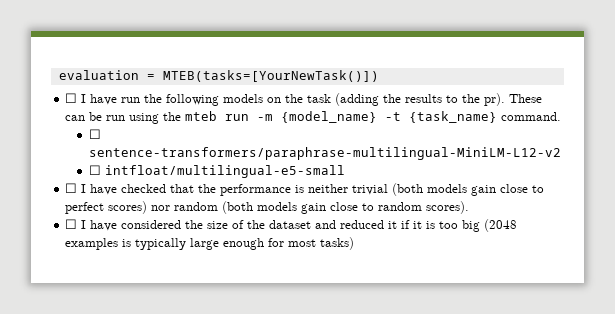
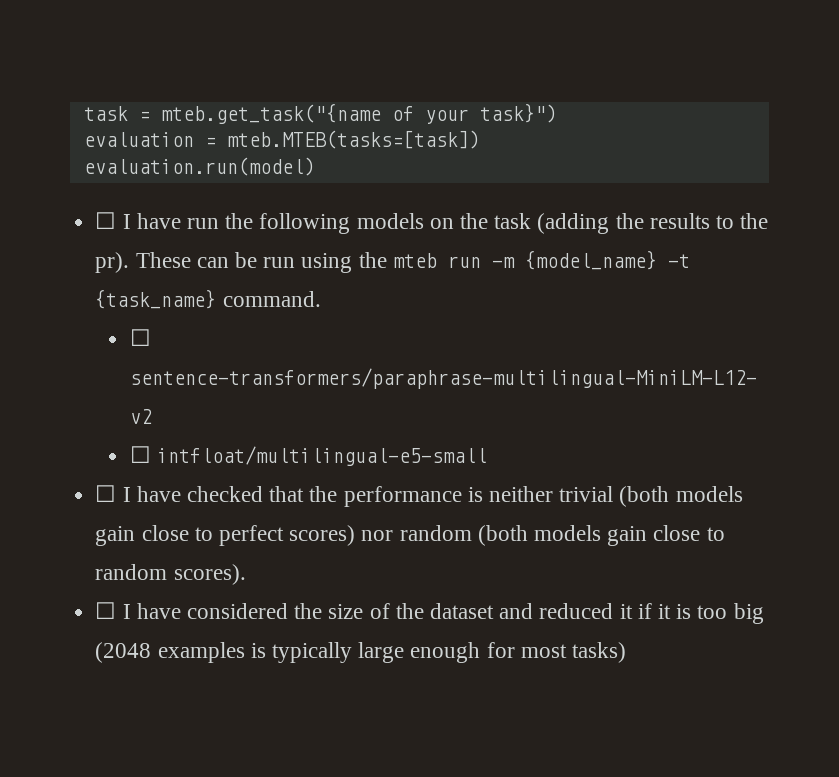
[58,70,379,82] evaluation = MTEB(tasks=[YourNewTask()]) -> [83,103,557,124] [83,130,480,149] [83,157,315,176] task = mteb.get_task("{name of your task}") // evaluation = mteb.MTEB(tasks=[task]) // evaluation.run(model)

